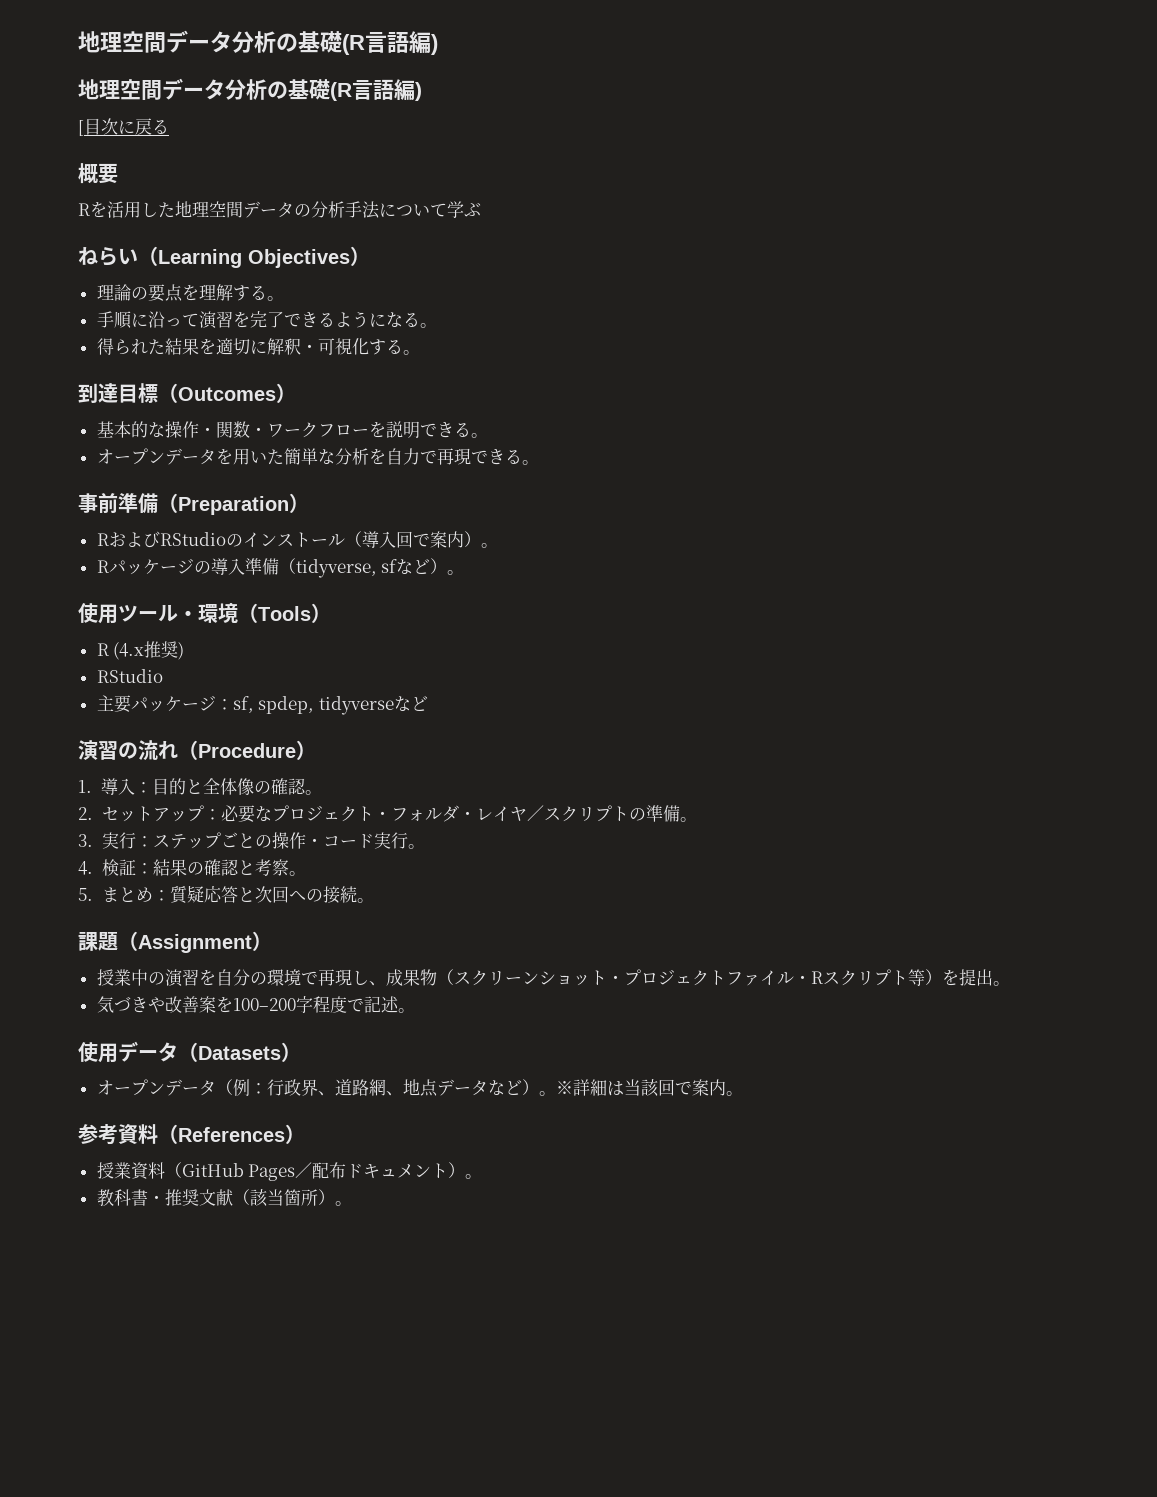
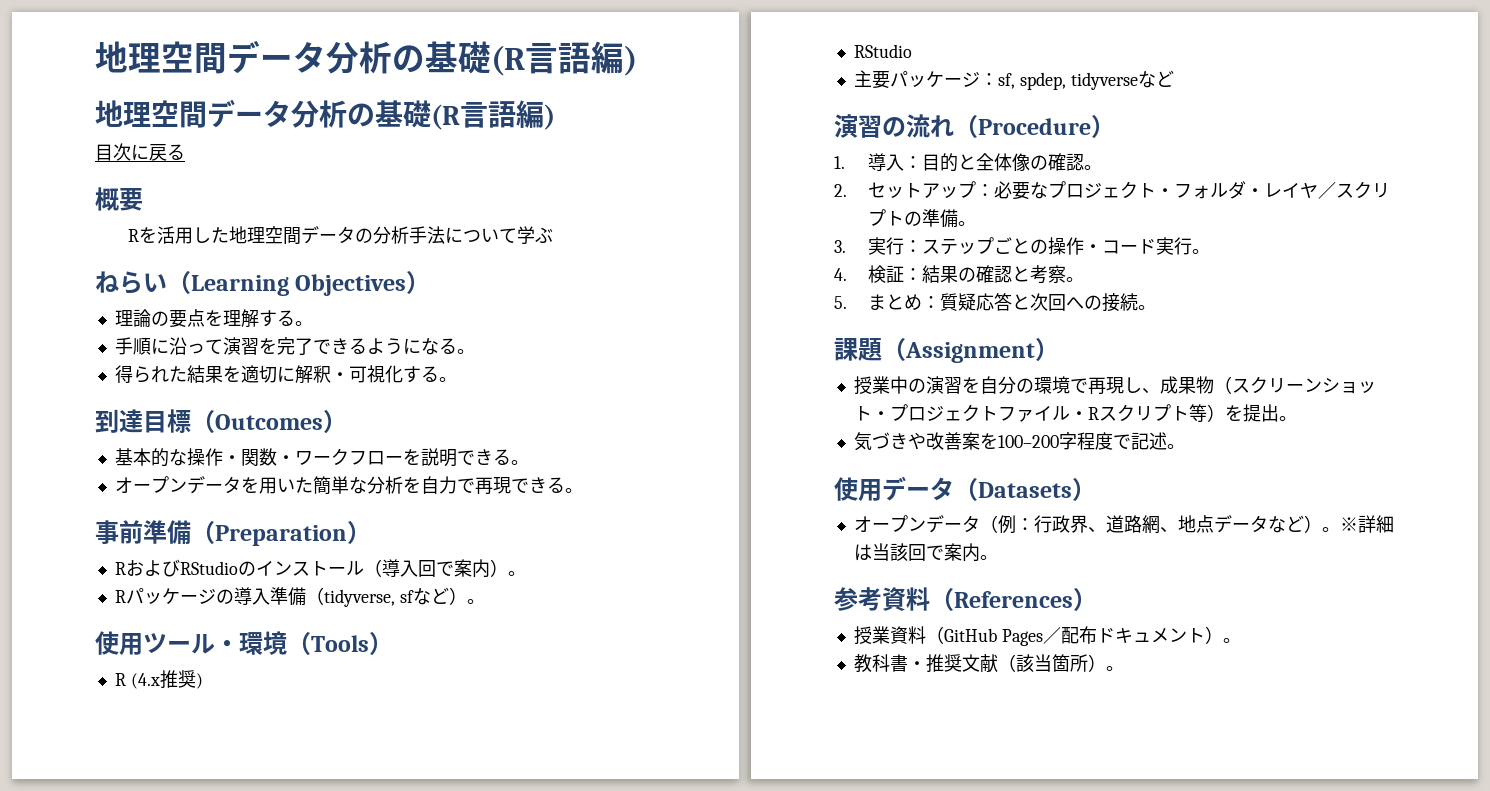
[78,120,84,136] [ -> (555, 117) none

